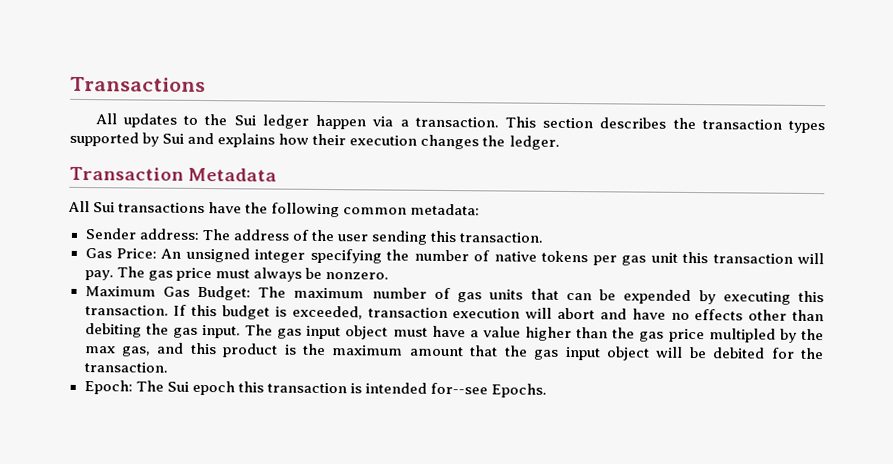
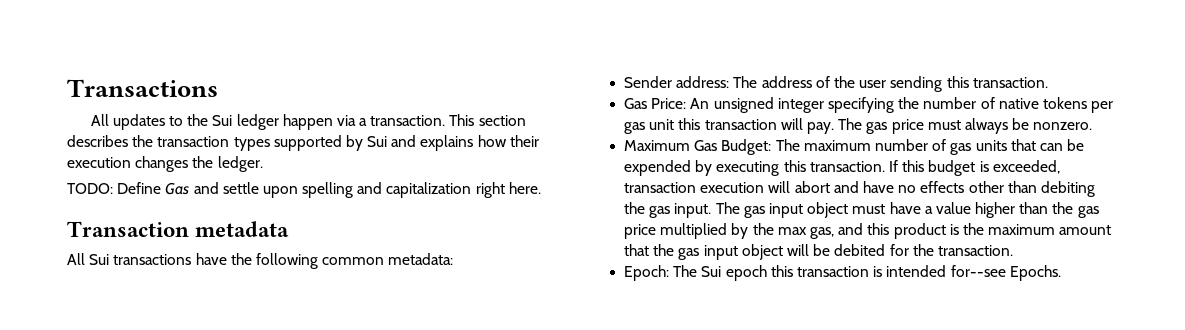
(560, 142) none -> [67,182,541,198] // TODO: Define Gas and settle upon spelling and capitalization right here.
[188,167,278,182] Metadata -> [195,221,290,237] metadata
[708,328,776,343] multipled -> [660,223,728,239] multiplied

